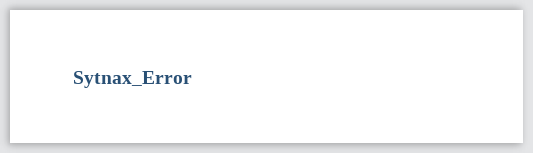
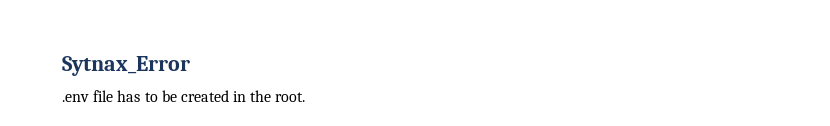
(192, 79) none -> [62,90,306,102] // .env file has to be created in the root.

